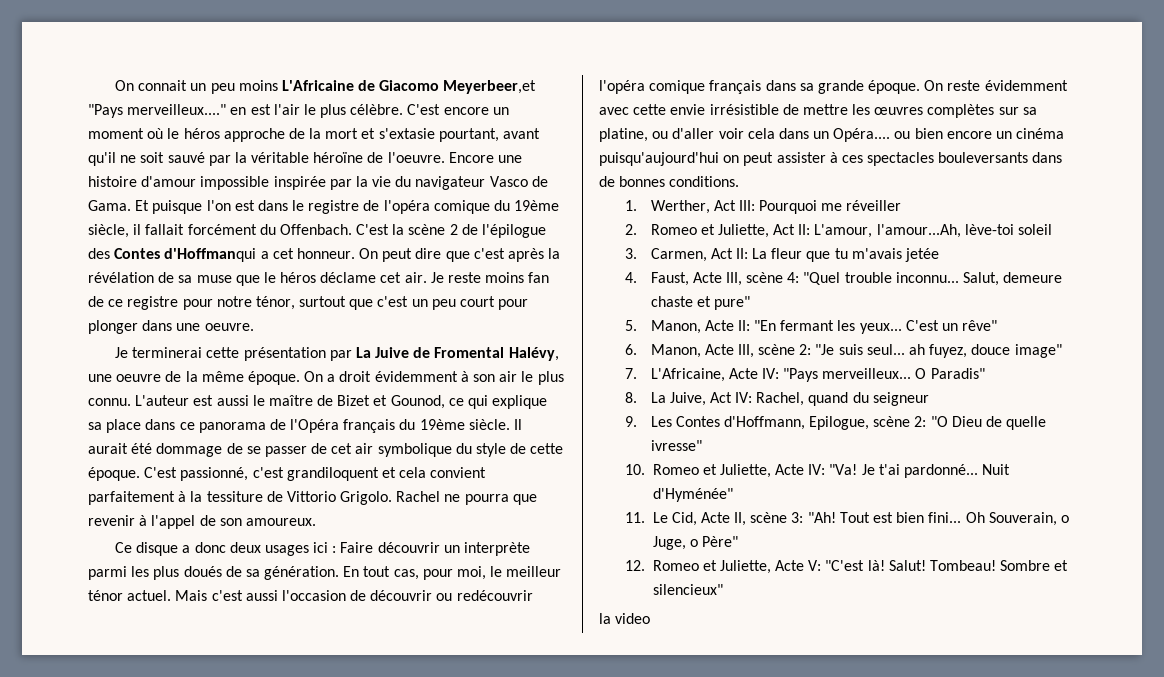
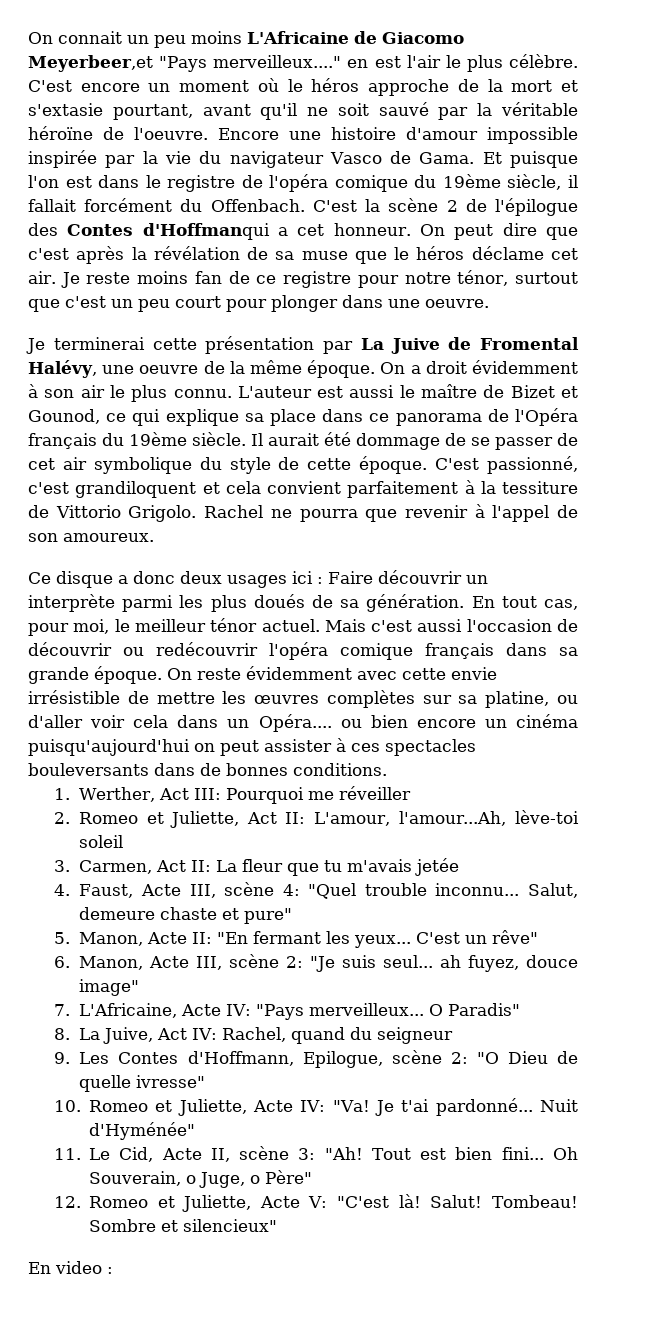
[599,613,651,624] la video -> [28,1261,113,1274] En video :

